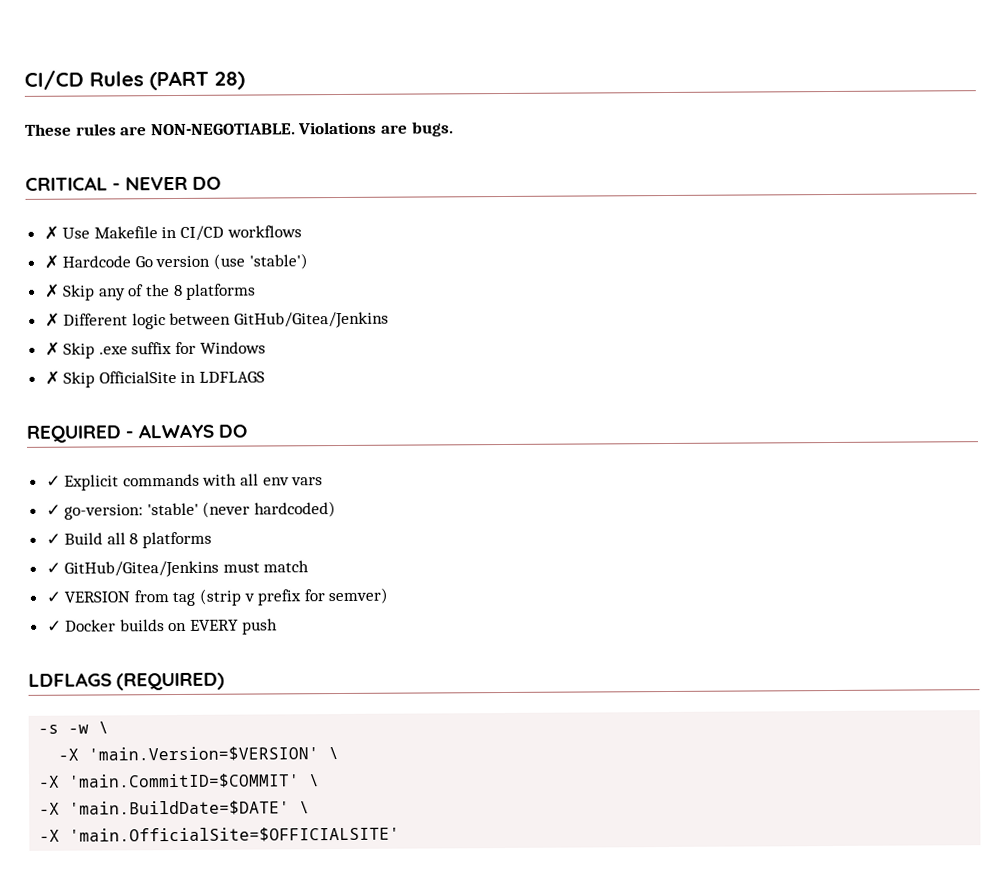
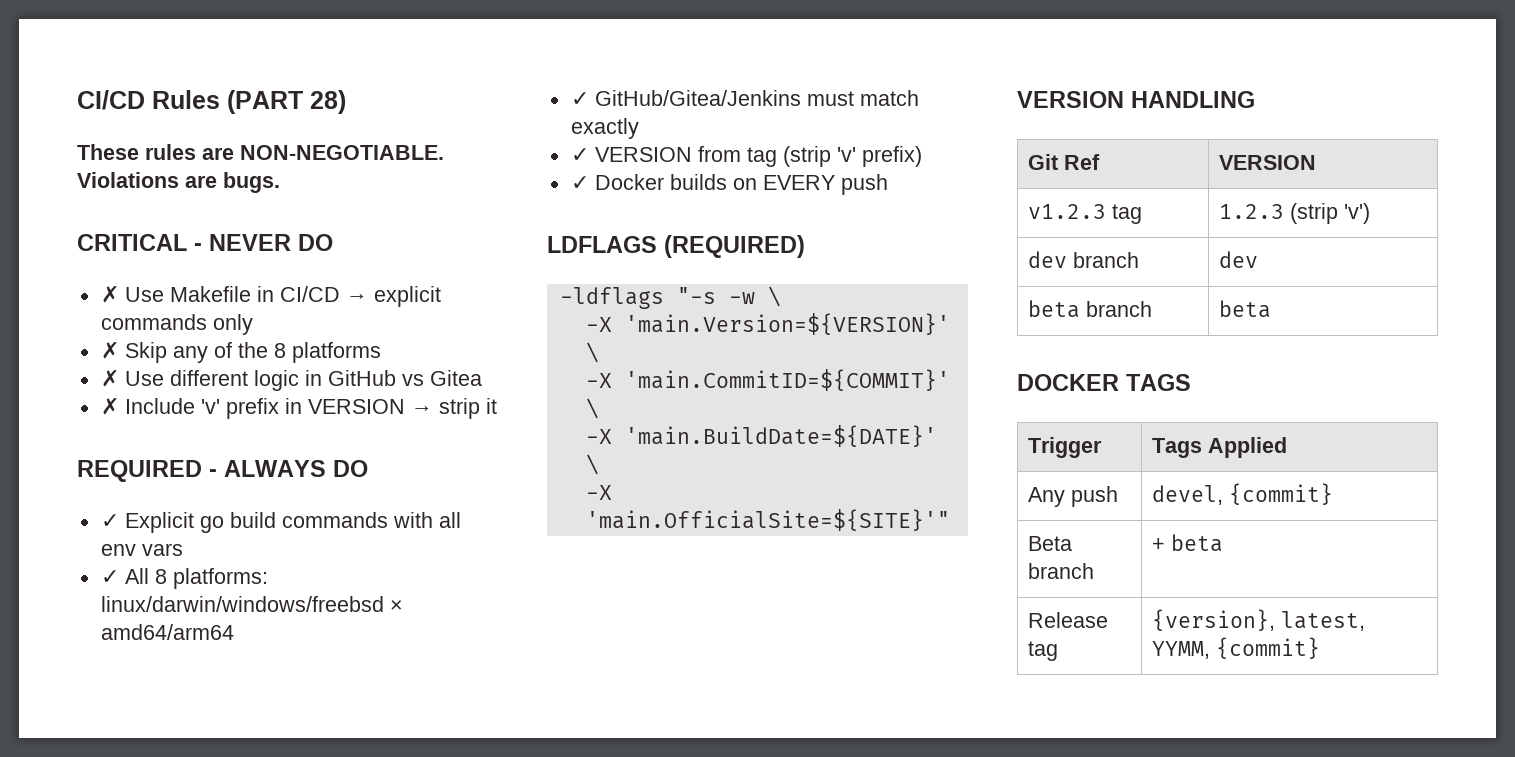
[226,225,302,238] [43,253,308,270] workflows // ✗ Hardcode Go version (use 'stable') -> [345,286,441,307] [100,314,253,335] → explicit commands only
[63,311,390,330] [44,341,266,359] [44,370,266,388] Different logic between GitHub/Gitea/Jenkins // ✗ Skip .exe suffix for Windows // ✗ Skip OfficialSite in LDFLAGS -> [124,370,482,391] [100,397,497,419] Use different logic in GitHub vs Gitea // ✗ Include 'v' prefix in VERSION → strip it
(120, 482) none -> [199,512,276,533] go build
[64,501,337,520] [45,531,213,549] go-version: 'stable' (never hardcoded) // ✓ Build all 8 platforms -> [124,568,268,589] [100,596,403,612] [100,624,234,640] All 8 platforms: linux/darwin/windows/freebsd × amd64/arm64
(310, 566) none -> [570,118,639,139] exactly
[243,587,389,606] v prefix for semver) -> [836,146,922,167] 'v' prefix)
[38,724,60,734] -s -> [559,287,716,309] -ldflags "-s
[88,746,340,762] [39,773,321,789] [39,800,311,816] [39,826,401,843] 'main.Version=$VERSION' \ // -X 'main.CommitID=$COMMIT' \ // -X 'main.BuildDate=$DATE' \ // -X 'main.OfficialSite=$OFFICIALSITE' -> [624,313,950,335] [585,342,599,363] [585,369,950,391] [585,398,599,419] [585,425,937,447] [585,454,599,475] [585,485,612,500] [585,509,950,531] [1017,91,1255,108] [1028,154,1101,170] [1219,155,1317,170] [1028,204,1143,224] [1219,203,1371,224] [1028,251,1140,268] [1219,251,1259,268] [1028,300,1153,318] [1219,300,1272,318] [1017,374,1191,391] [1028,437,1103,458] [1152,437,1288,458] [1028,486,1119,507] [1152,483,1334,505] [1028,536,1073,551] [1028,563,1095,579] [1152,534,1224,552] [1028,612,1109,628] [1028,641,1059,661] [1152,609,1366,631] [1152,637,1321,659] 'main.Version=${VERSION}' \ // -X 'main.CommitID=${COMMIT}' \ // -X 'main.BuildDate=${DATE}' \ // -X 'main.OfficialSite=${SITE}'" // VERSION HANDLING // Git Ref | VERSION // v1.2.3 tag | 1.2.3 (strip 'v') // dev branch | dev // beta branch | beta // DOCKER TAGS // Trigger | Tags Applied // Any push | devel, {commit} // Beta branch | + beta // Release tag | {version}, latest, YYMM, {commit}

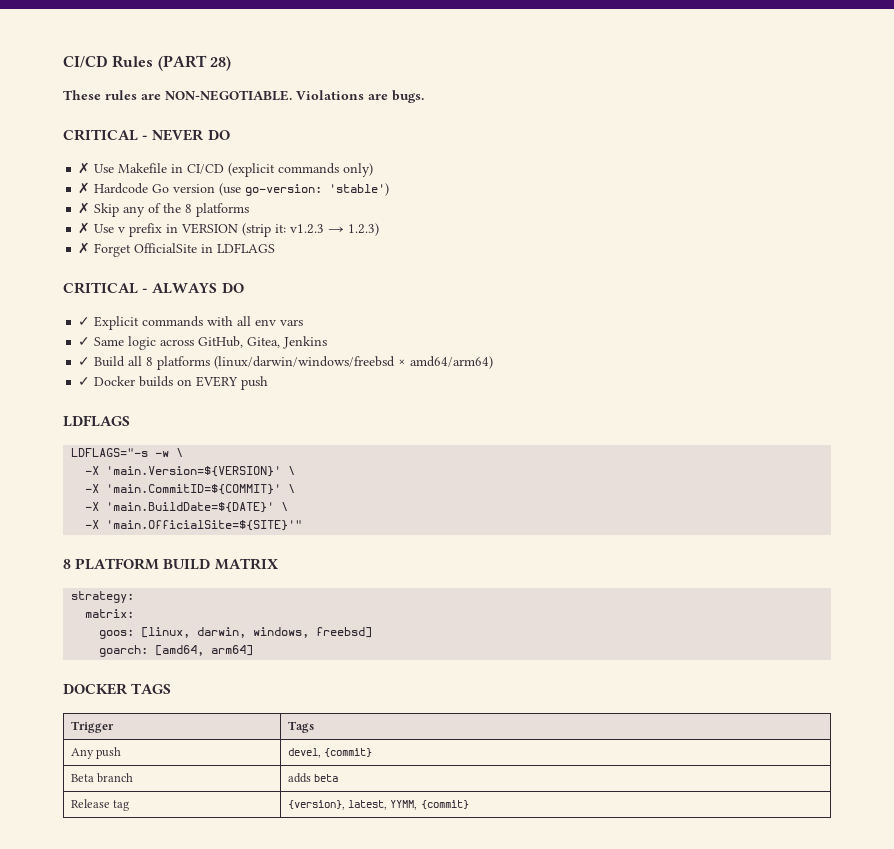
[345,286,441,307] [100,314,253,335] → explicit commands only -> [228,163,374,177] [78,182,390,196] (explicit commands only) // ✗ Hardcode Go version (use go-version: 'stable')
[169,370,482,391] [100,397,497,419] [77,460,202,482] different logic in GitHub vs Gitea // ✗ Include 'v' prefix in VERSION → strip it // REQUIRED -> [118,223,380,237] [78,242,276,257] [63,282,138,294] v prefix in VERSION (strip it: v1.2.3 → 1.2.3) // ✗ Forget OfficialSite in LDFLAGS // CRITICAL
[199,512,276,533] go build -> (140, 323) none
[124,568,268,589] [100,596,403,612] [100,624,234,640] [570,90,919,106] [570,118,639,139] [570,146,922,167] All 8 platforms: linux/darwin/windows/freebsd × amd64/arm64 // ✓ GitHub/Gitea/Jenkins must match exactly // ✓ VERSION from tag (strip 'v' prefix) -> [94,336,328,350] [78,356,494,370] Same logic across GitHub, Gitea, Jenkins // ✓ Build all 8 platforms (linux/darwin/windows/freebsd × amd64/arm64)
[664,235,805,258] [559,287,716,309] (REQUIRED) // -ldflags "-s -> [71,448,149,457] // LDFLAGS="-s
[1017,91,1255,108] [1028,154,1101,170] [1219,155,1317,170] [1028,204,1143,224] [1219,203,1371,224] [1028,251,1140,268] [1219,251,1259,268] [1028,300,1153,318] [1219,300,1272,318] VERSION HANDLING // Git Ref | VERSION // v1.2.3 tag | 1.2.3 (strip 'v') // dev branch | dev // beta branch | beta -> [63,558,279,570] [71,591,135,603] [85,609,135,618] [99,627,373,639] [99,645,254,657] 8 PLATFORM BUILD MATRIX // strategy: // matrix: // goos: [linux, darwin, windows, freebsd] // goarch: [amd64, arm64]
[1208,437,1288,458] Applied -> (314, 727) none
[1152,538,1166,551] + -> [287,773,311,783] adds

